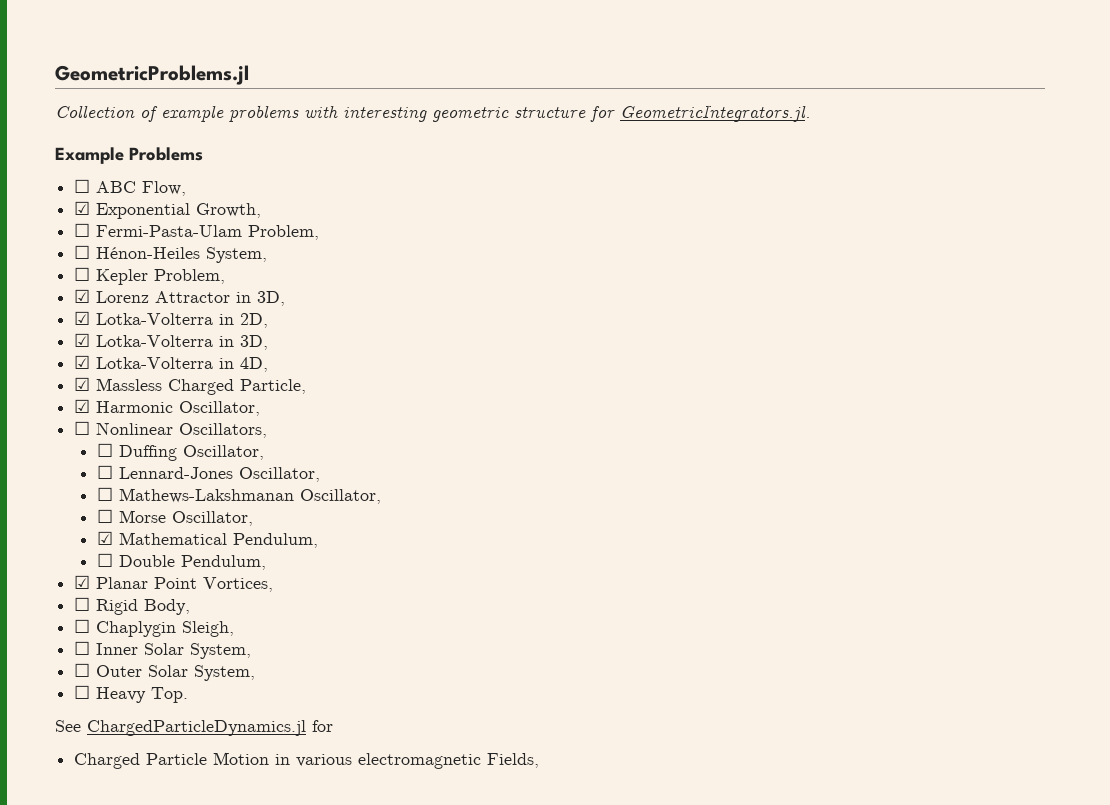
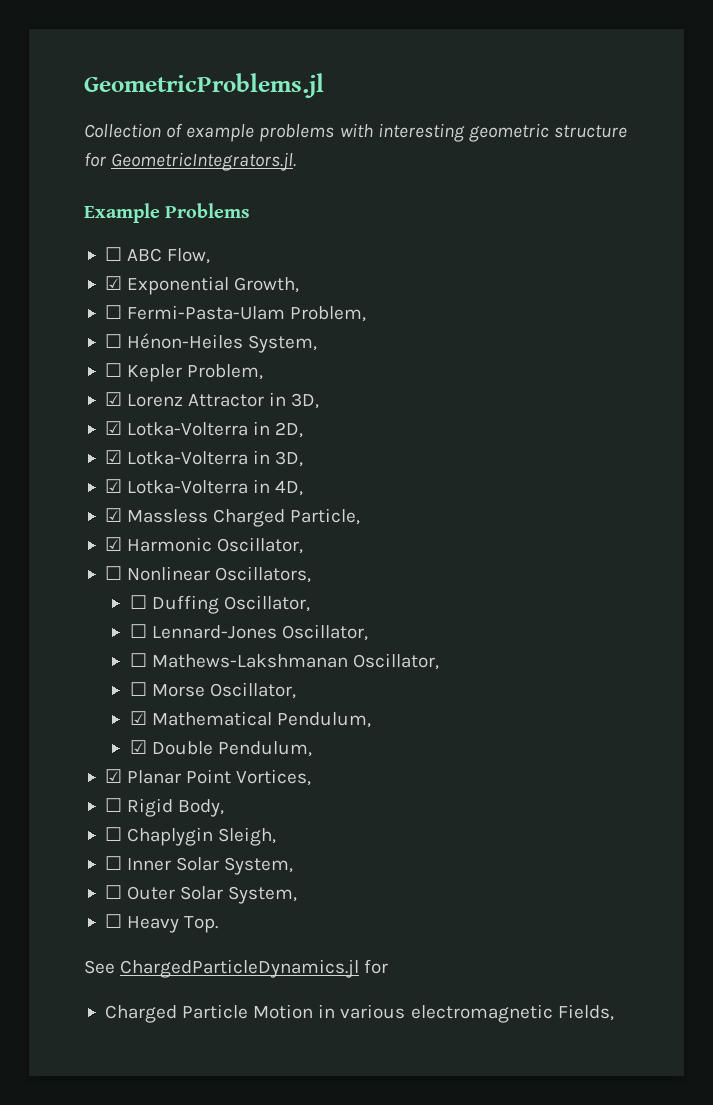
[96,553,113,567] ☐ -> [129,740,147,754] ☑

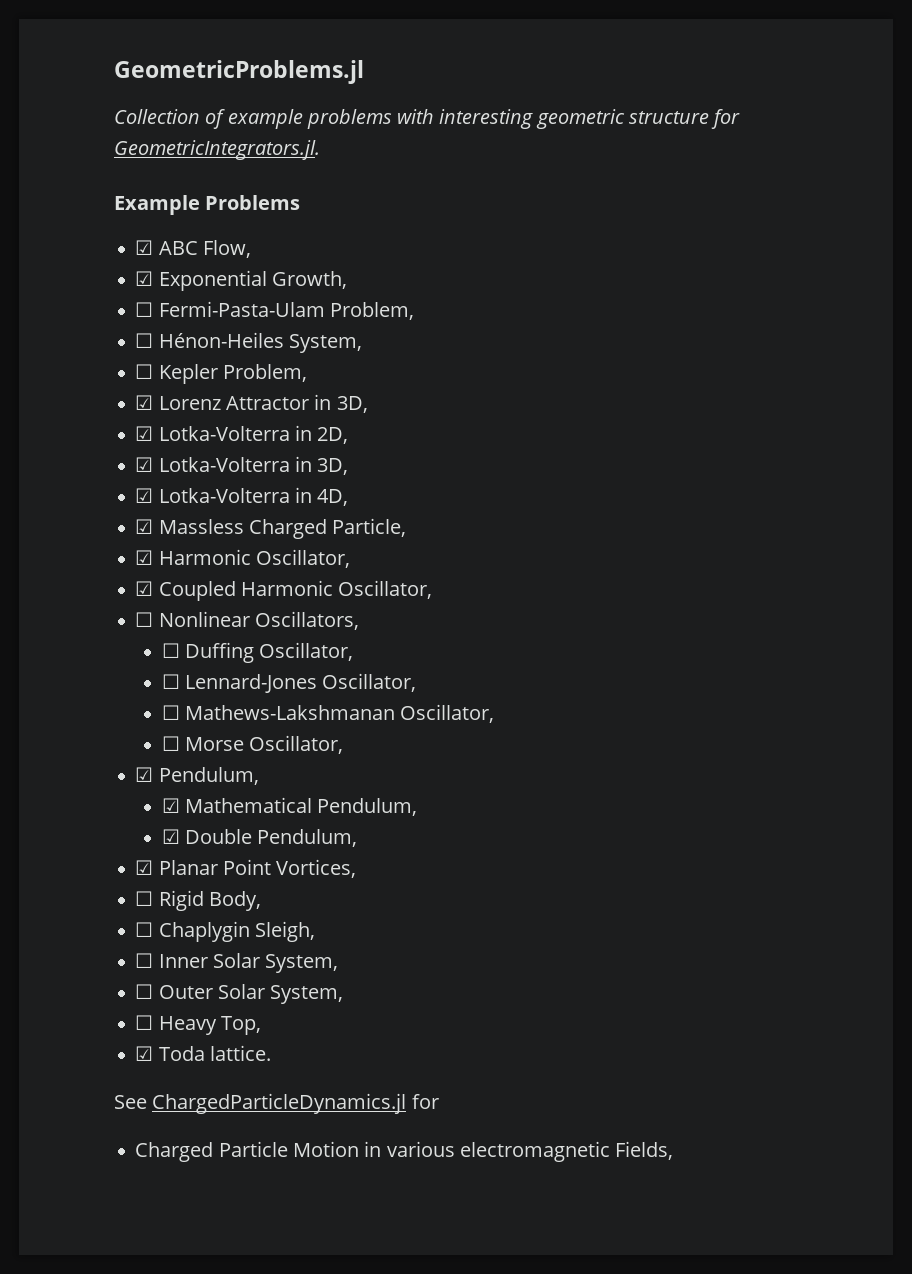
[104,247,122,261] ☐ -> [135,240,154,255] ☑
(304, 545) none -> [135,580,433,601] // ☑ Coupled Harmonic Oscillator,
(296, 690) none -> [135,767,259,785] // ☑ Pendulum,
[184,916,219,933] Top. -> [220,1016,261,1035] [135,1045,271,1061] Top, // ☑ Toda lattice.

